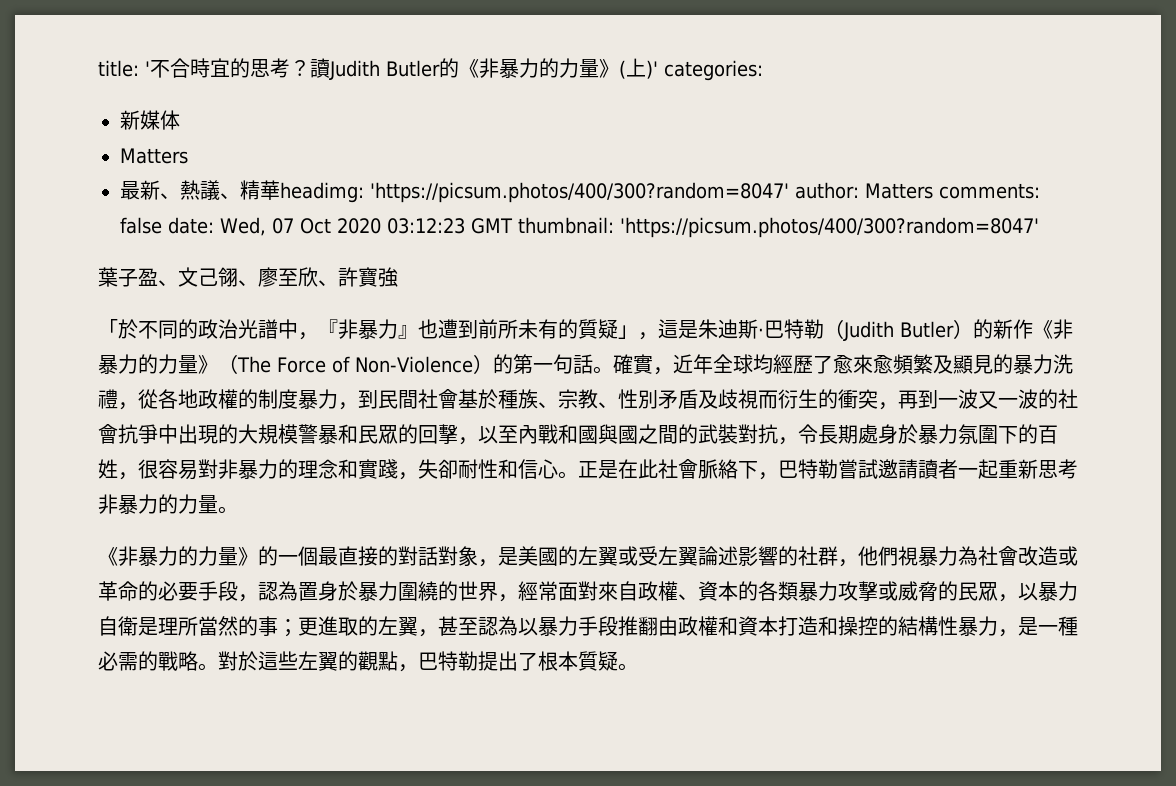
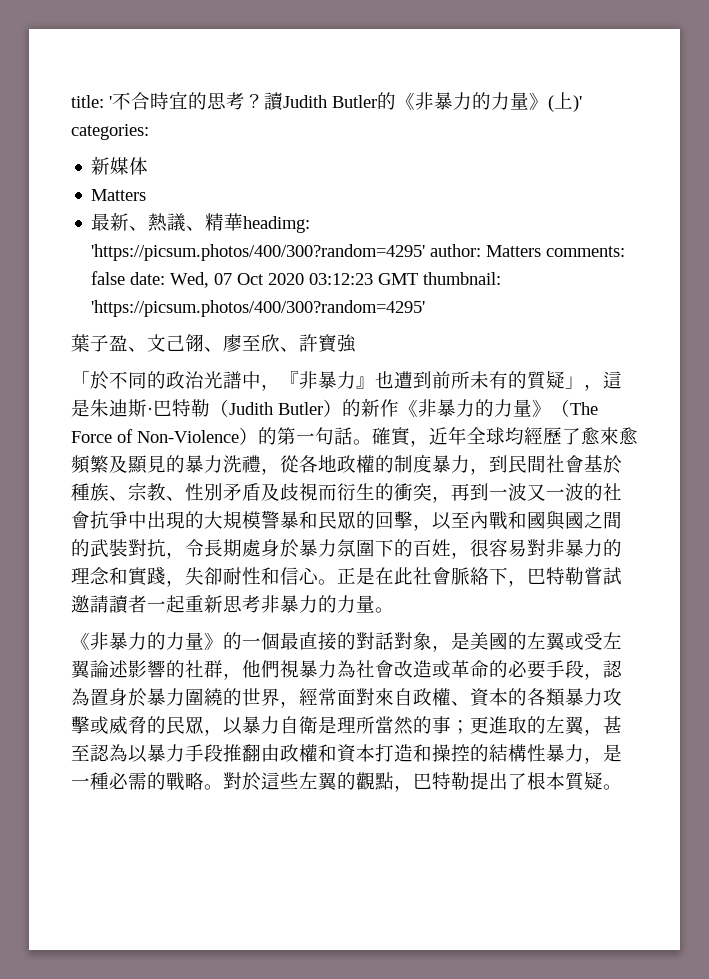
[370,182,789,203] 'https://picsum.photos/400/300?random=8047' -> [91,244,426,261] 'https://picsum.photos/400/300?random=4295'
[619,217,1039,238] 'https://picsum.photos/400/300?random=8047' -> [91,300,426,317] 'https://picsum.photos/400/300?random=4295'

